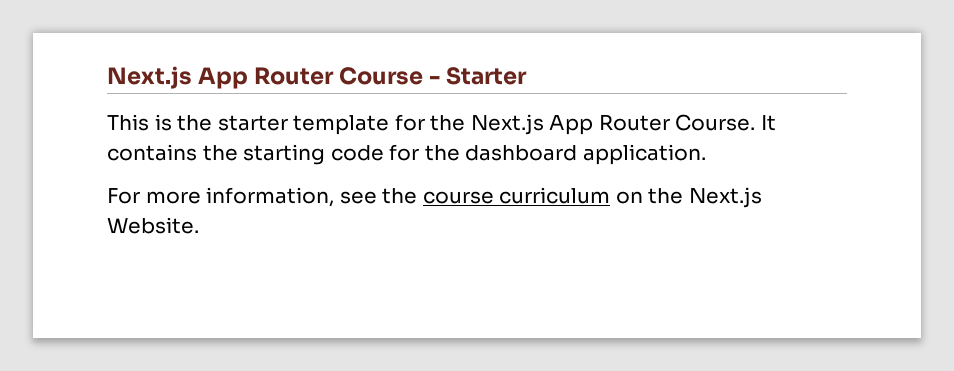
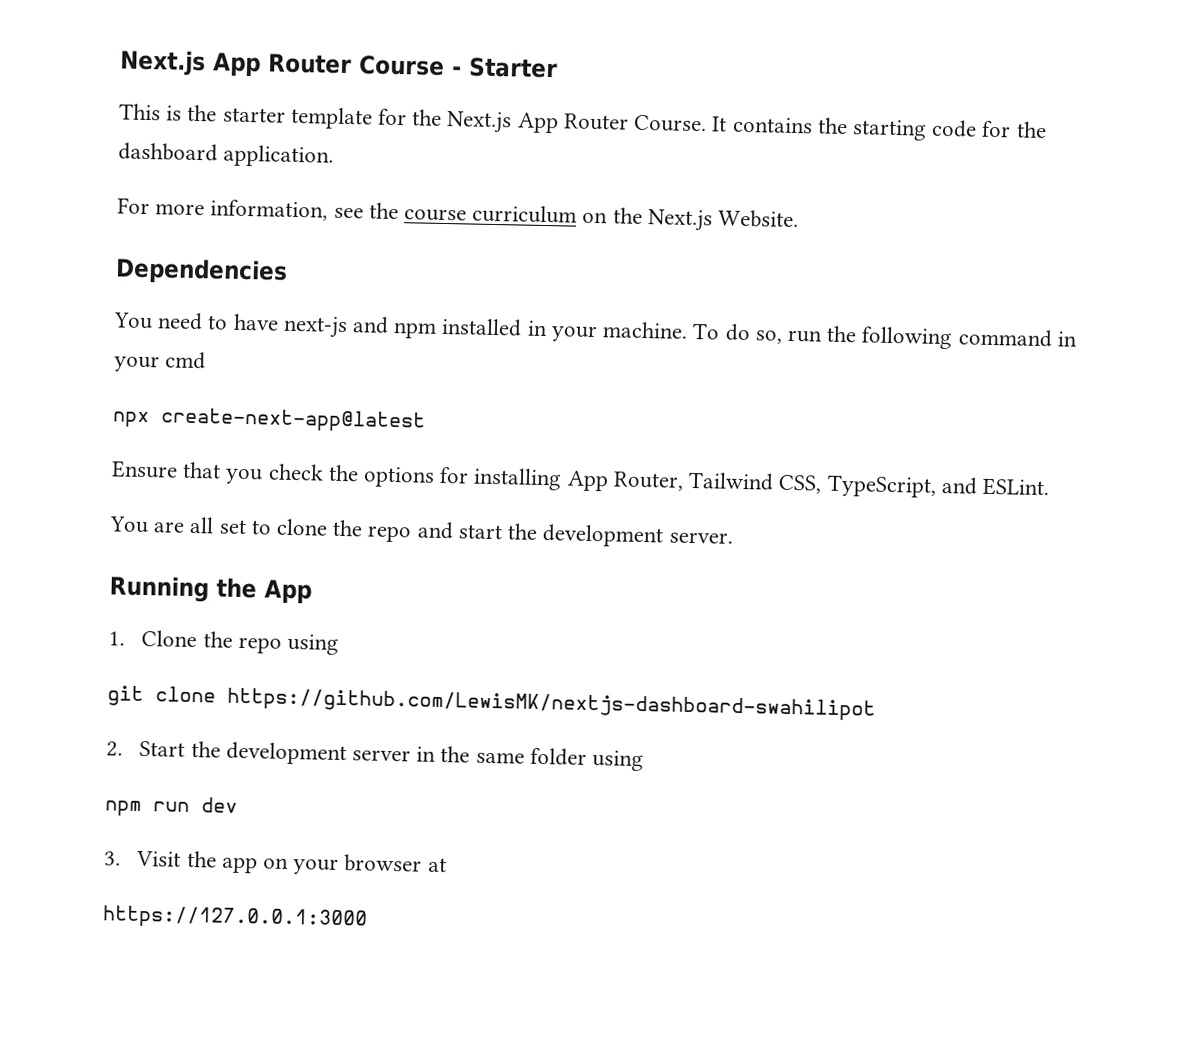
(199, 225) none -> [115,257,288,285] [113,312,1078,350] [114,351,207,373] [112,407,426,433] [111,460,1050,498] [109,516,733,548] [109,575,312,604] [108,629,340,655] [107,685,876,721] [106,740,645,772] [105,797,238,817] [104,850,447,876] [102,905,368,931] // Dependencies // You need to have next-js and npm installed in your machine. To do so, run the following command in your cmd // npx create-next-app@latest // Ensure that you check the options for installing App Router, Tailwind CSS, TypeScript, and ESLint. // You are all set to clone the repo and start the development server. // Running the App // 1. Clone the repo using // git clone https://github.com/LewisMK/nextjs-dashboard-swahilipot // 2. Start the development server in the same folder using // npm run dev // 3. Visit the app on your browser at // https://127.0.0.1:3000

